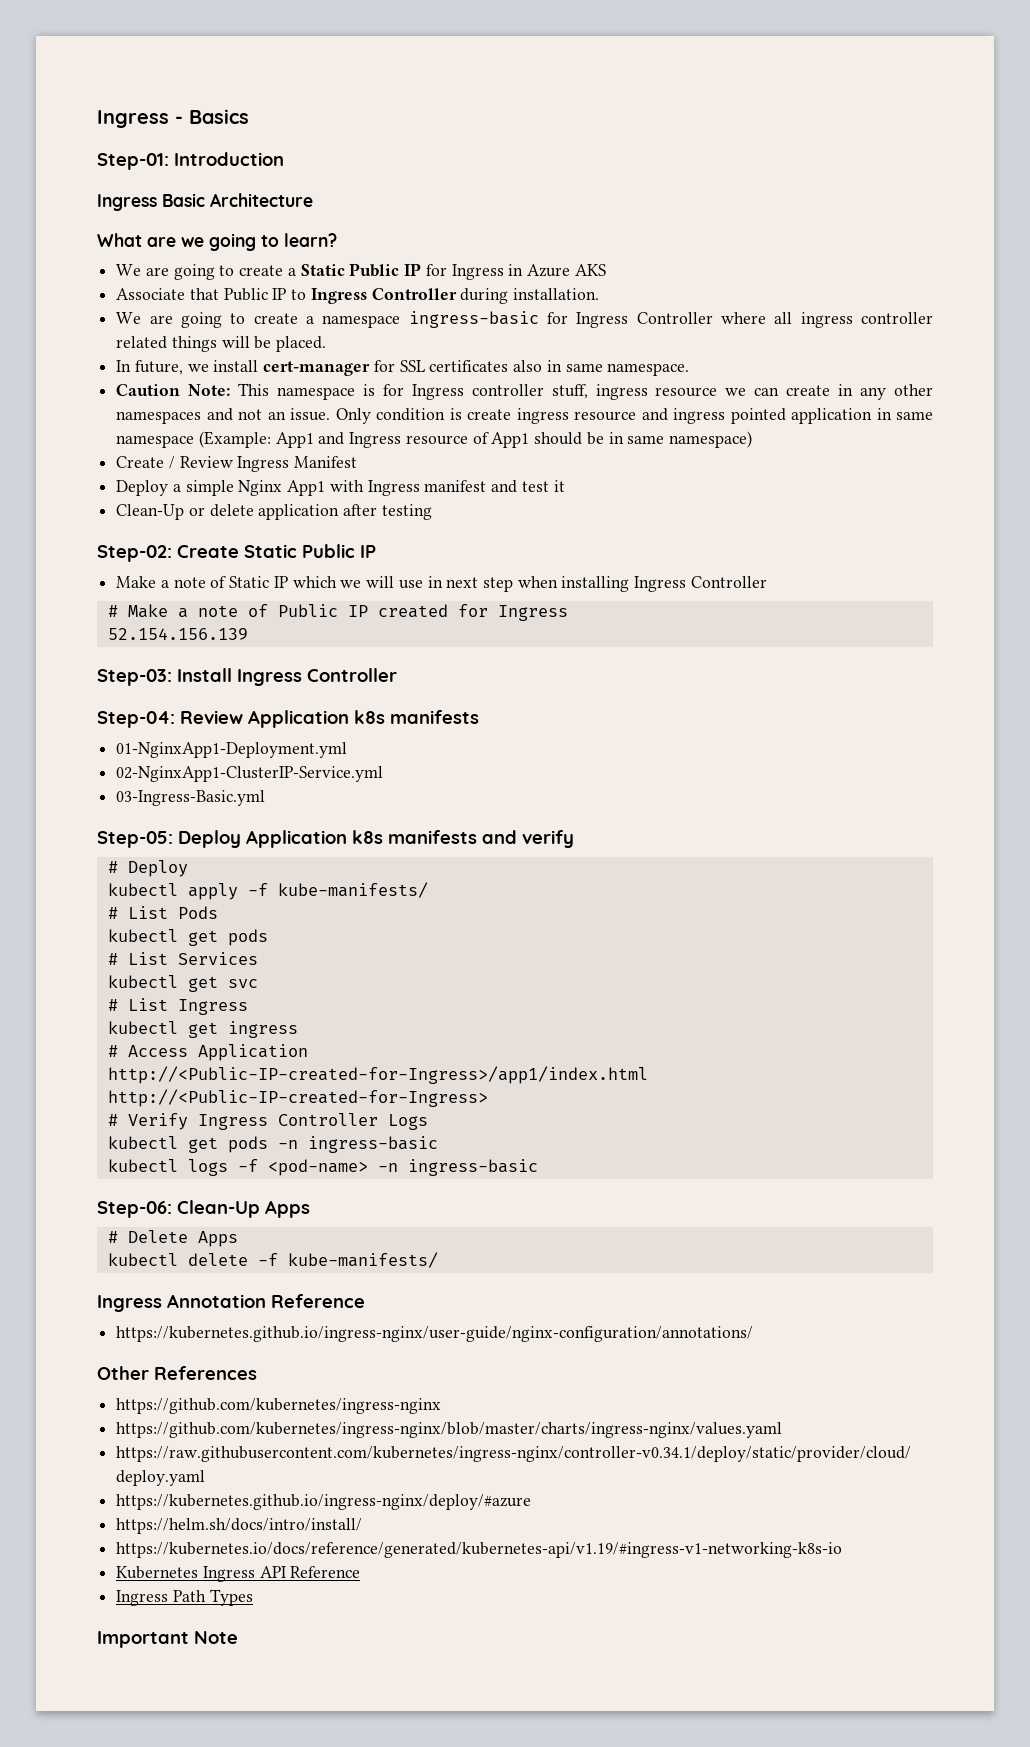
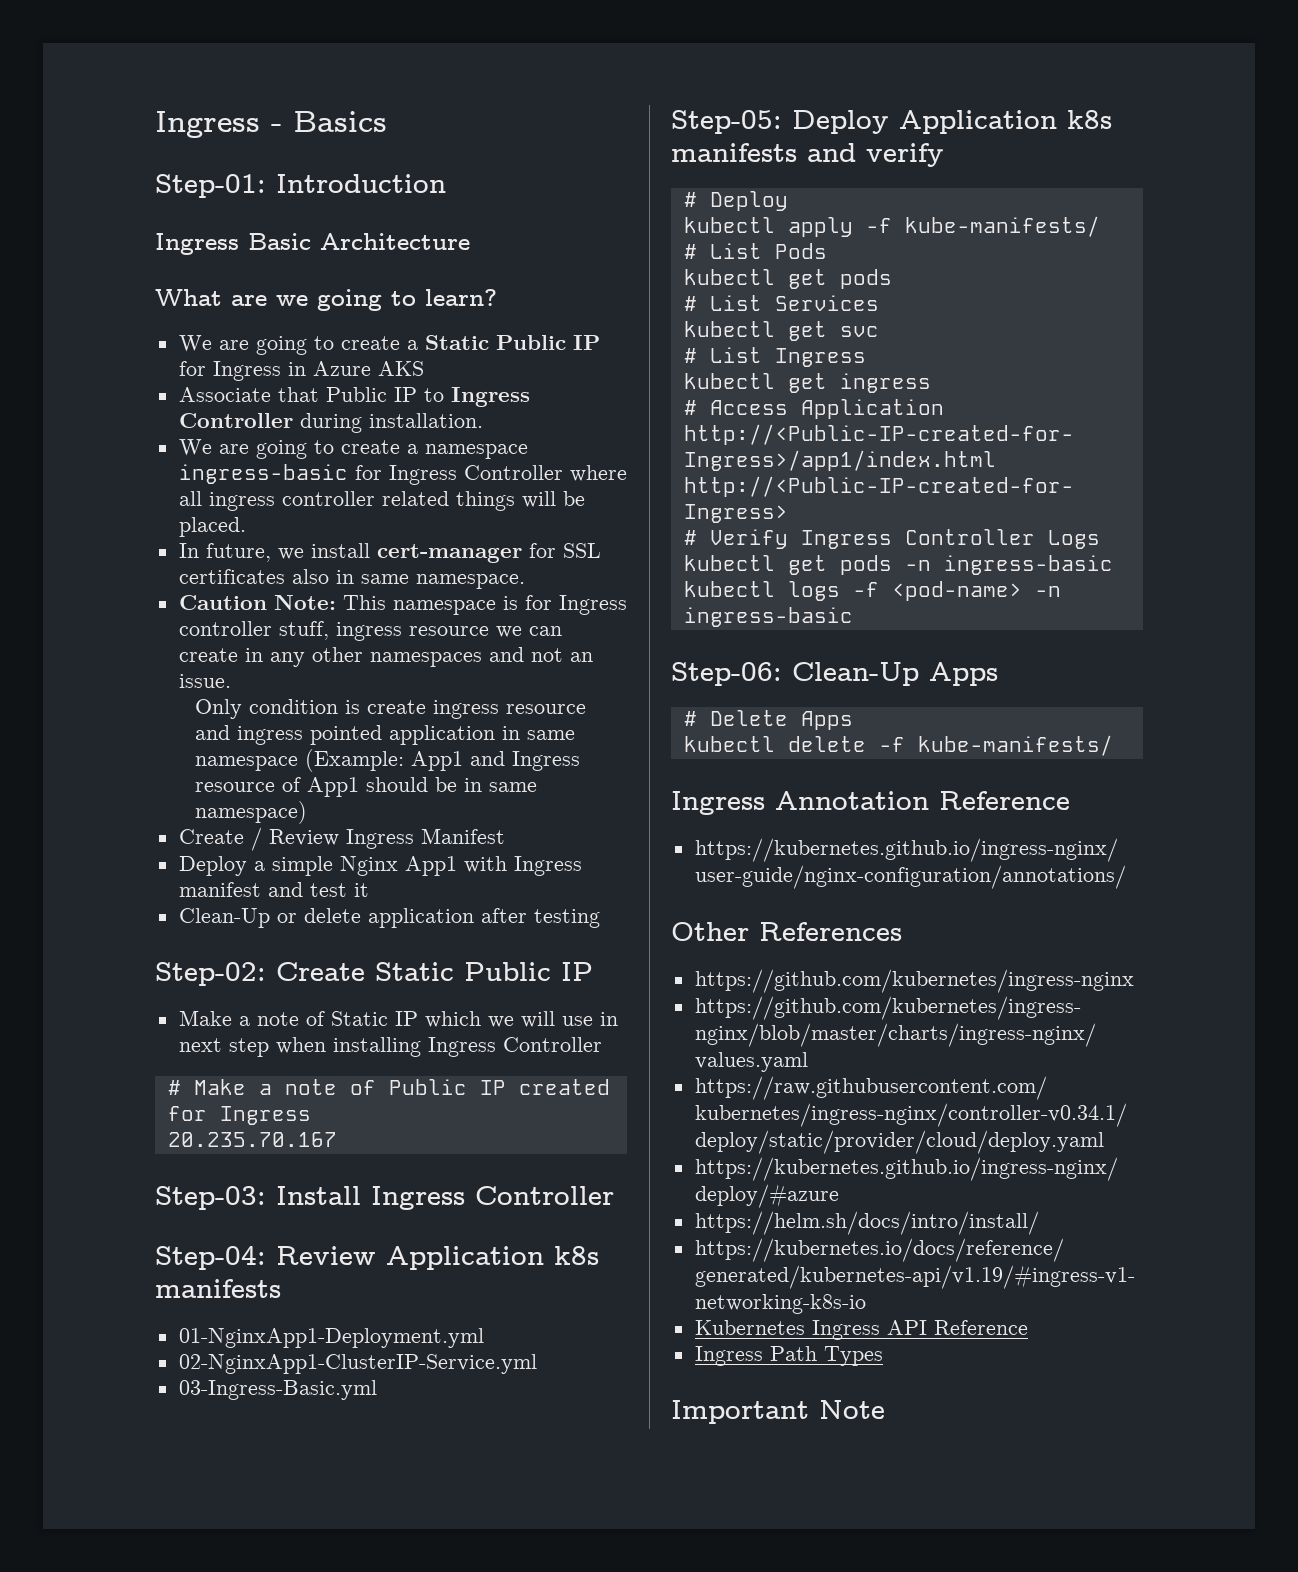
(331, 414) none -> (231, 681) //
[107,628,248,640] 52.154.156.139 -> [167,1132,337,1147] 20.235.70.167

